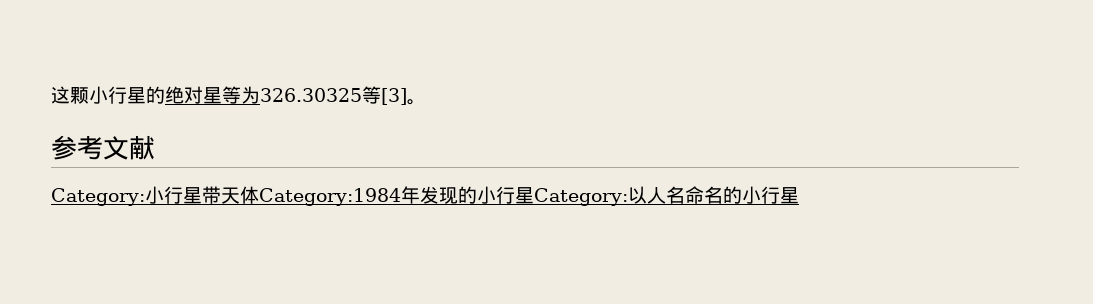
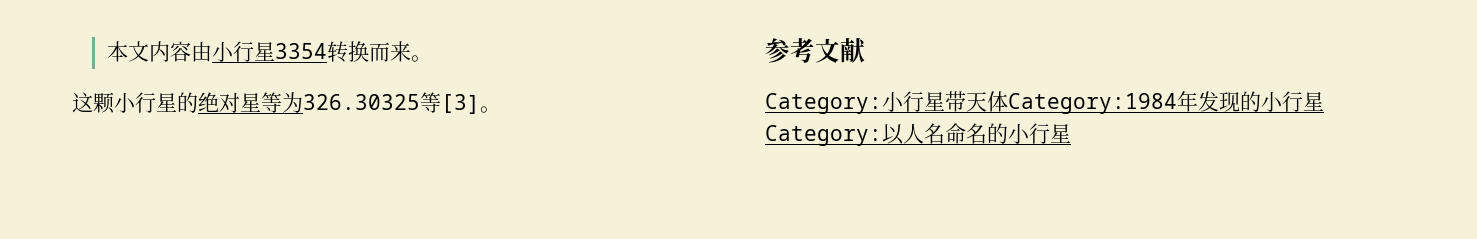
(51, 95) none -> [106,41,432,63] 本文内容由小行星3354转换而来。 //

